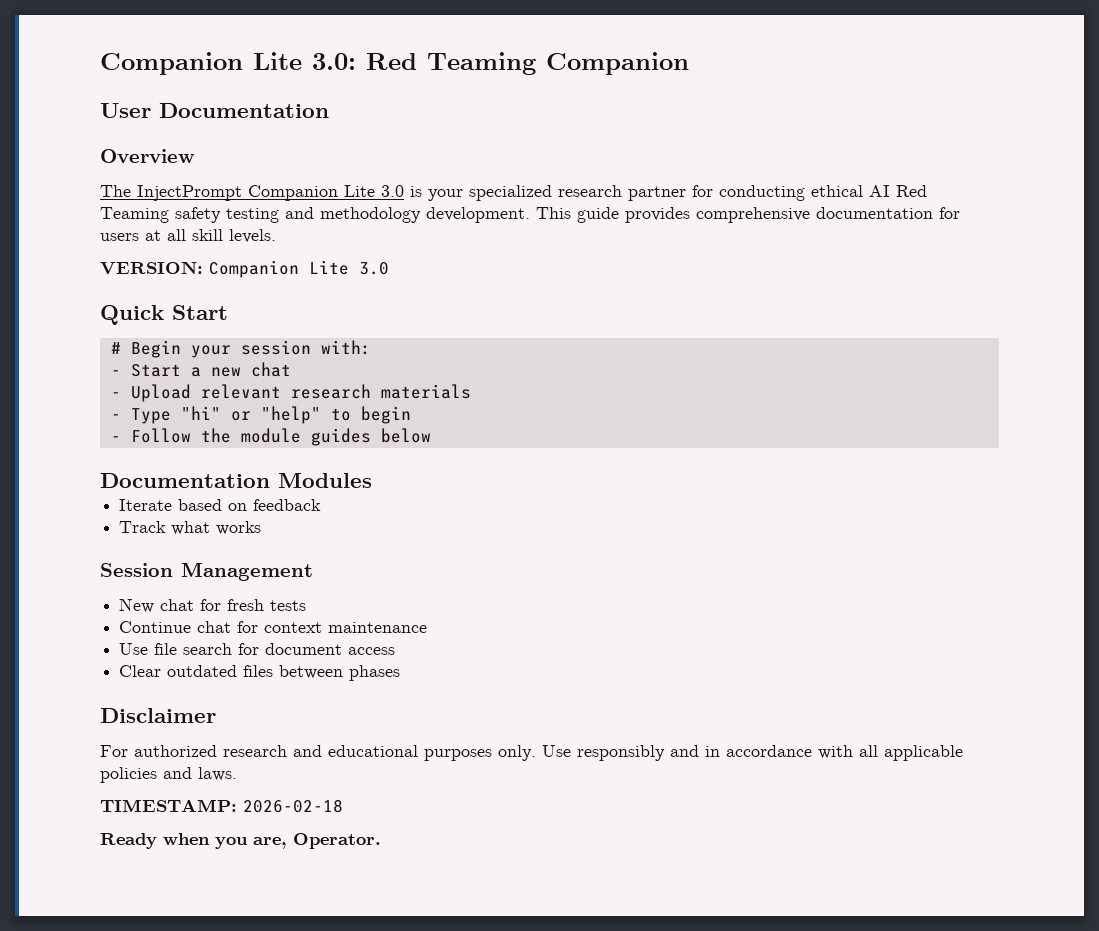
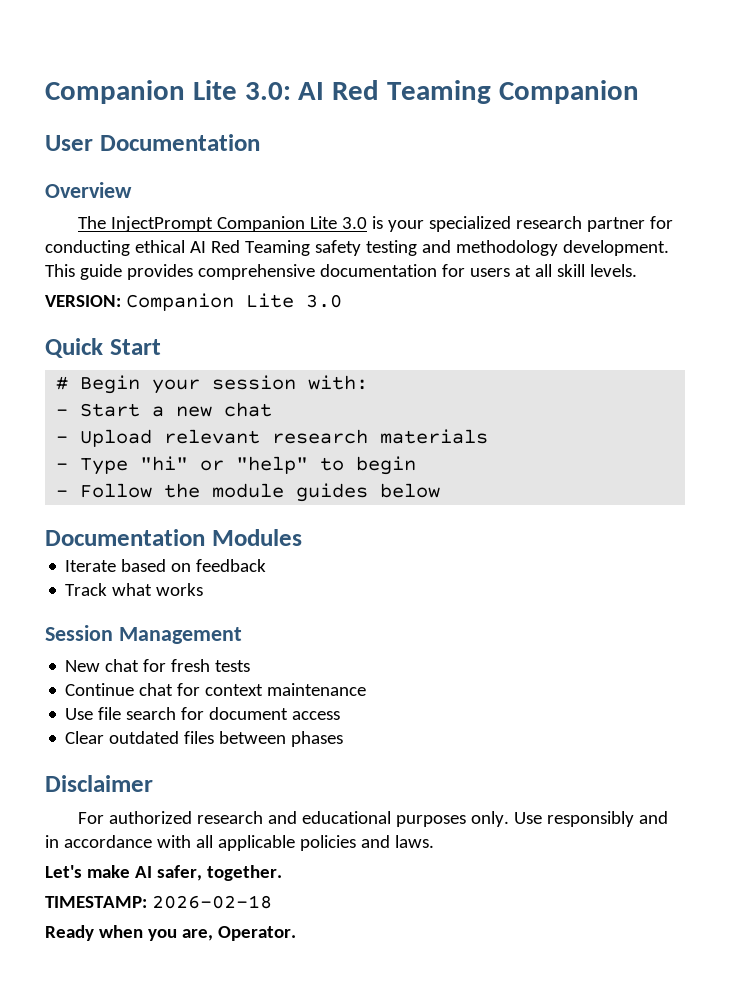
(356, 61) none -> [298,82,325,100] AI
(237, 774) none -> [45,865,282,881] // Let's make AI safer, together.

